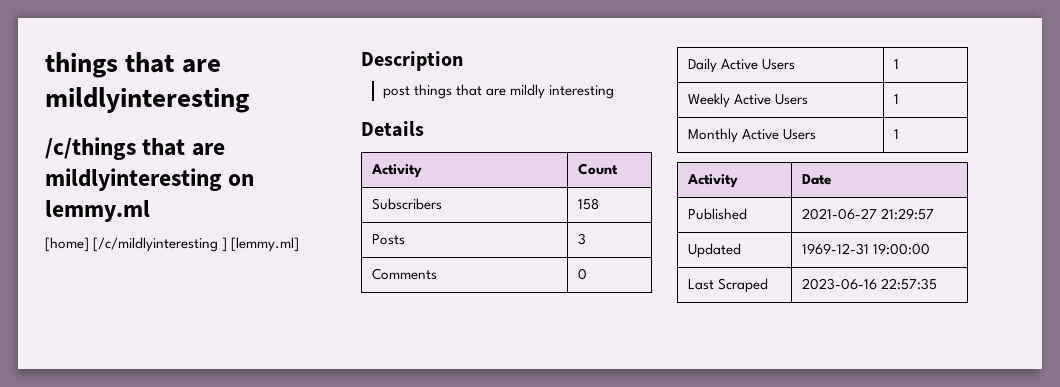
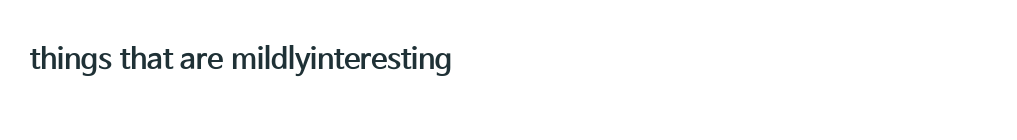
[45,137,225,160] [45,168,255,191] [45,200,150,222] [45,237,300,252] [361,51,463,71] [382,84,614,99] [361,121,424,137] [371,164,423,178] [578,163,619,175] [372,198,443,210] [578,198,600,210] [372,234,406,245] [578,233,587,245] [372,268,438,280] [578,268,588,280] [688,58,796,73] [894,59,900,69] [688,93,809,108] [894,94,900,104] [688,128,817,143] [894,129,900,139] [687,174,739,188] [802,174,832,185] [688,208,748,220] [802,208,935,220] [688,243,742,258] [802,243,931,255] [688,278,769,293] [802,278,938,290] // /c/things that are mildlyinteresting on lemmy.ml // [home] [/c/mildlyinteresting ] [lemmy.ml] // Description // post things that are mildly interesting // Details // Activity | Count // Subscribers | 158 // Posts | 3 // Comments | 0 // Daily Active Users | 1 // Weekly Active Users | 1 // Monthly Active Users | 1 // Activity | Date // Published | 2021-06-27 21:29:57 // Updated | 1969-12-31 19:00:00 // Last Scraped | 2023-06-16 22:57:35 -> (453, 60) none

